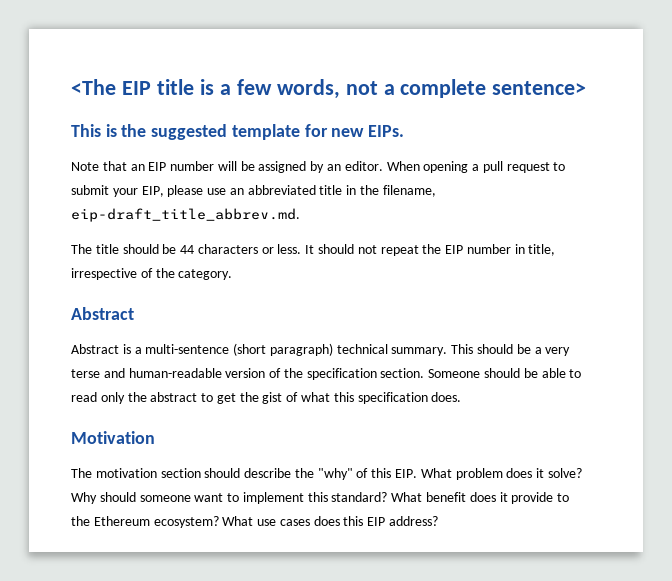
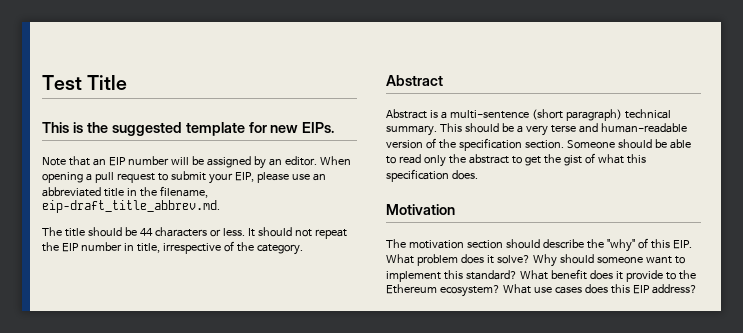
[71,79,587,99] <The EIP title is a few words, not a complete sentence> -> [42,75,128,90] Test Title

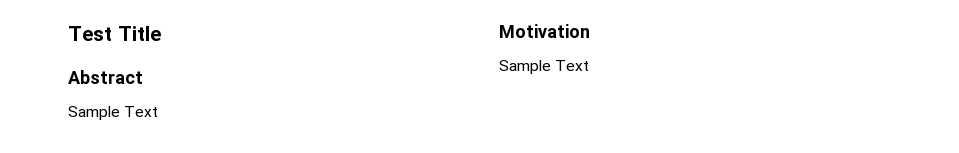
[42,122,335,136] [42,156,351,169] [42,171,326,184] [42,186,208,198] [42,200,220,213] [42,227,347,239] [42,241,303,255] [386,75,443,86] [386,109,671,121] [386,123,687,136] [386,138,691,151] [386,153,646,167] [386,169,478,182] [386,204,455,215] [386,238,692,252] [386,254,685,267] [386,269,696,282] [386,284,697,297] This is the suggested template for new EIPs. // Note that an EIP number will be assigned by an editor. When opening a pull request to submit your EIP, please use an abbreviated title in the filename, eip-draft_title_abbrev.md. // The title should be 44 characters or less. It should not repeat the EIP number in title, irrespective of the category. // Abstract // Abstract is a multi-sentence (short paragraph) technical summary. This should be a very terse and human-readable version of the specification section. Someone should be able to read only the abstract to get the gist of what this specification does. // Motivation // The motivation section should describe the "why" of this EIP. What problem does it solve? Why should someone want to implement this standard? What benefit does it provide to the Ethereum ecosystem? What use cases does this EIP address? -> [68,70,143,84] [68,106,159,120] [499,24,590,38] [499,60,590,74] Abstract // Sample Text // Motivation // Sample Text

